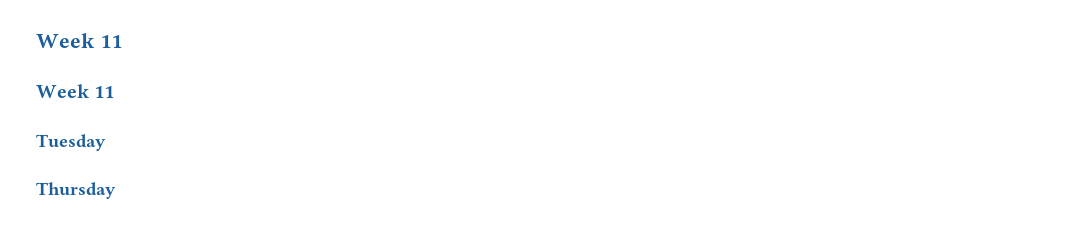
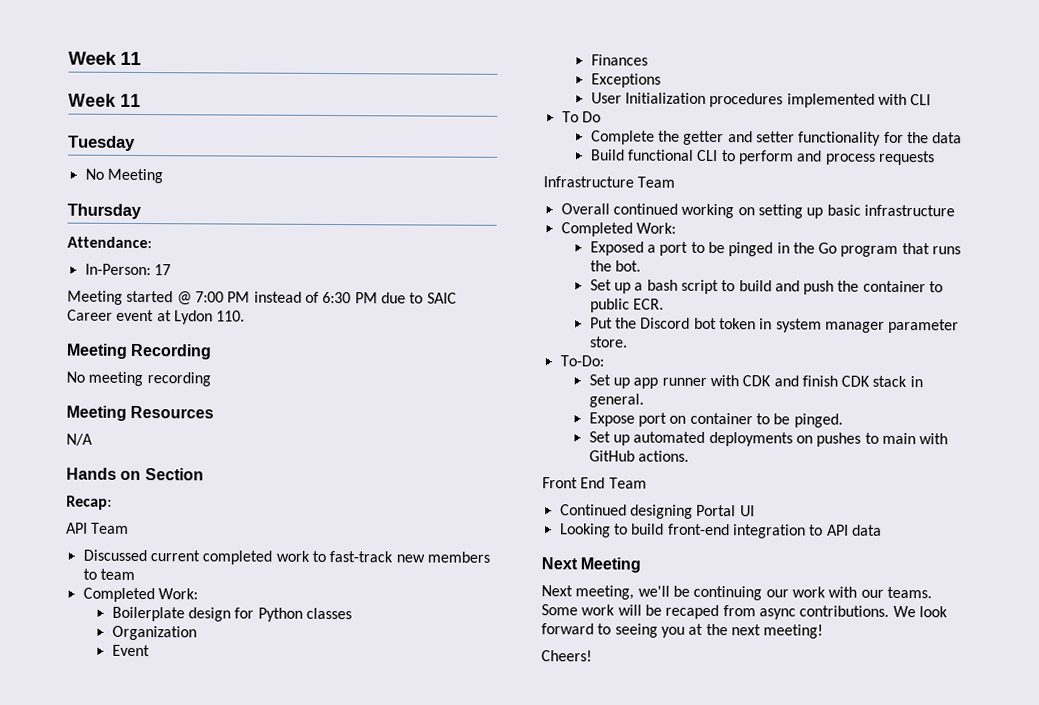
(106, 142) none -> [84,168,163,184] // No Meeting
(116, 190) none -> [67,236,152,249] [84,263,171,276] [67,290,457,306] [67,309,246,325] [66,343,213,360] [66,371,211,387] [66,405,215,421] [66,433,93,446] [66,467,204,481] [66,495,112,510] [66,522,130,534] [82,549,490,565] [82,568,135,580] [82,587,198,603] [111,606,352,622] [111,625,197,641] [111,644,150,657] [590,54,648,66] [590,73,661,88] [590,92,932,108] [561,111,601,123] [590,130,963,146] [590,149,935,166] [543,176,676,188] [560,203,955,219] [560,222,676,237] [589,241,962,257] [589,260,641,272] [589,279,944,295] [589,298,664,313] [589,317,960,334] [589,336,628,348] [559,355,604,367] [588,374,923,389] [588,393,644,408] [588,412,843,428] [588,431,949,447] [588,450,689,462] [542,477,647,489] [559,504,755,519] [559,523,882,539] [541,557,642,573] [541,585,932,601] [541,604,948,620] [541,623,824,639] [541,650,592,662] // Attendance: // In-Person: 17 // Meeting started @ 7:00 PM instead of 6:30 PM due to SAIC Career event at Lydon 110. // Meeting Recording // No meeting recording // Meeting Resources // N/A // Hands on Section // Recap: // API Team // Discussed current completed work to fast-track new members to team // Completed Work: // Boilerplate design for Python classes // Organization // Event // Finances // Exceptions // User Initialization procedures implemented with CLI // To Do // Complete the getter and setter functionality for the data // Build functional CLI to perform and process requests // Infrastructure Team // Overall continued working on setting up basic infrastructure // Completed Work: // Exposed a port to be pinged in the Go program that runs the bot. // Set up a bash script to build and push the container to public ECR. // Put the Discord bot token in system manager parameter store. // To-Do: // Set up app runner with CDK and finish CDK stack in general. // Expose port on container to be pinged. // Set up automated deployments on pushes to main with GitHub actions. // Front End Team // Continued designing Portal UI // Looking to build front-end integration to API data // Next Meeting // Next meeting, we'll be continuing our work with our teams. Some work will be recaped from async contributions. We look forward to seeing you at the next meeting! // Cheers!

